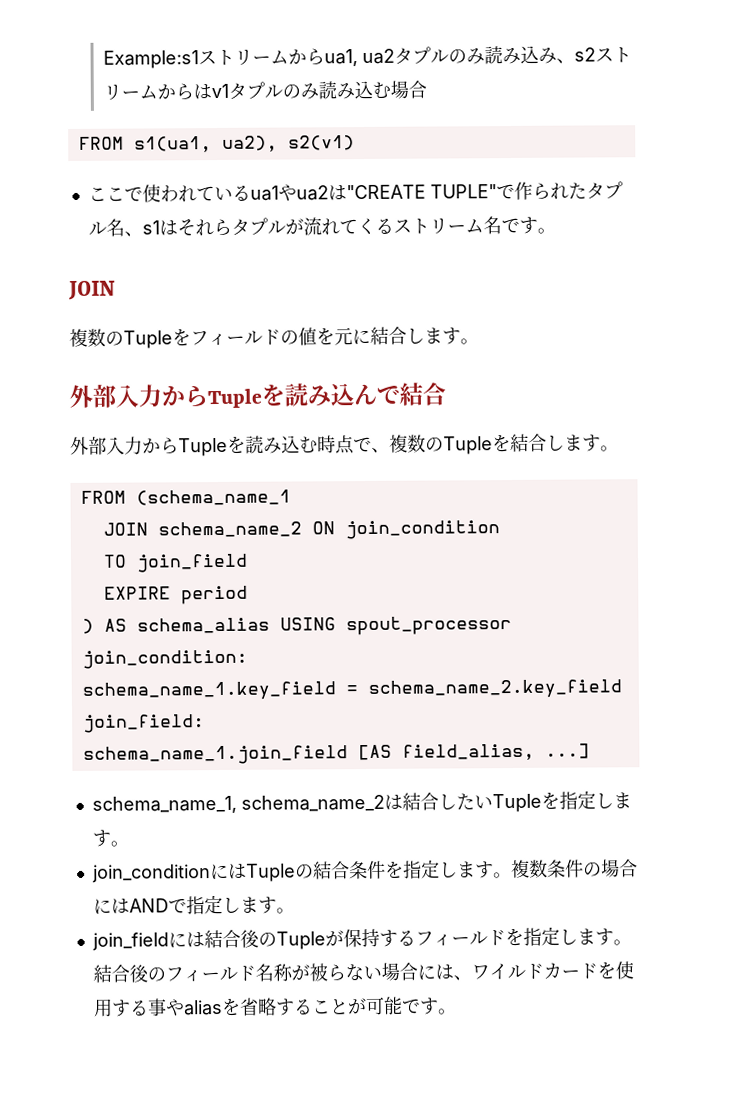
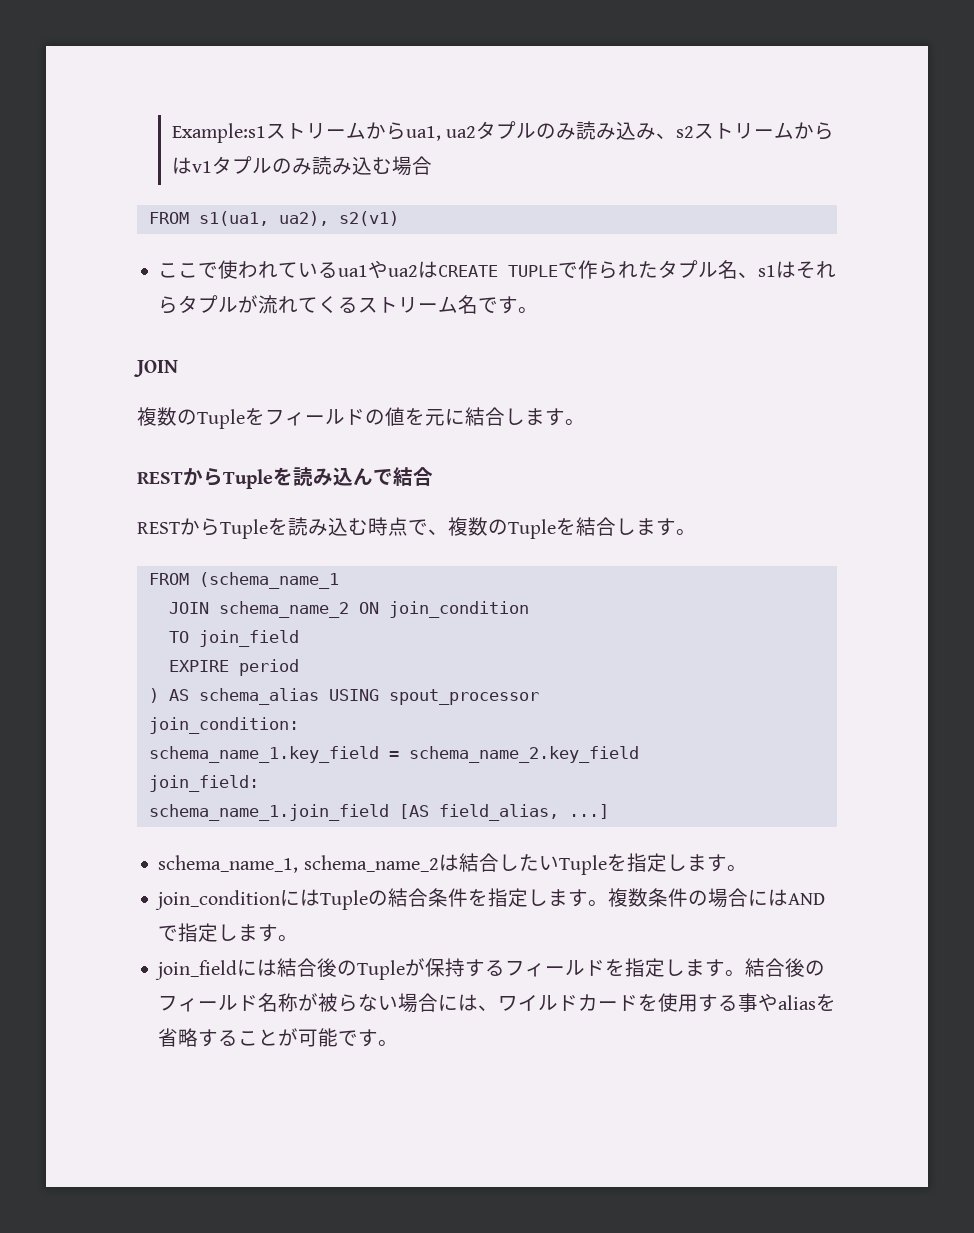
[345,184,497,200] "CREATE TUPLE" -> [438,265,559,277] CREATE TUPLE
[69,384,162,409] 外部入力 -> [137,472,183,484] REST
[70,436,143,456] 外部入力 -> [137,522,180,534] REST

